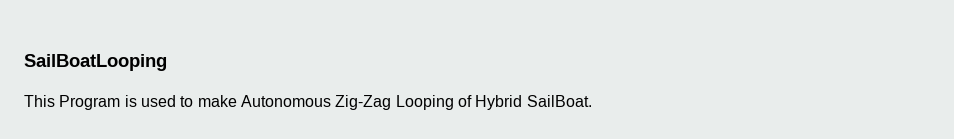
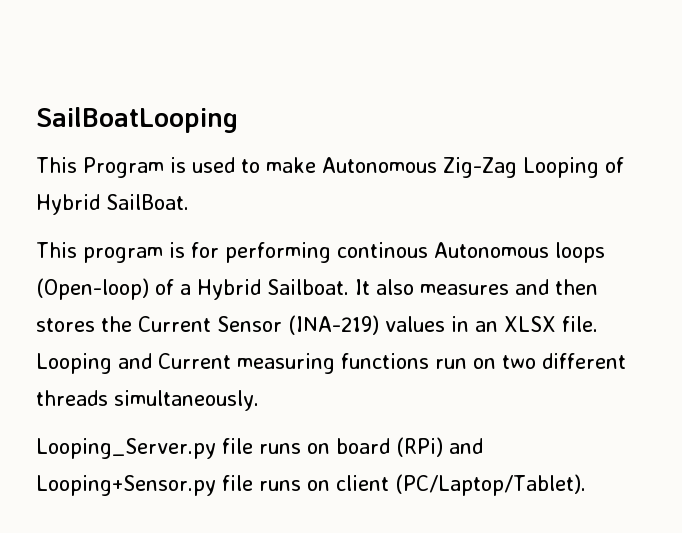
(592, 101) none -> [36,242,605,263] [36,278,598,300] [36,315,598,335] [36,353,626,374] [36,390,259,411] [36,437,483,459] [36,474,586,496] // This program is for performing continous Autonomous loops (Open-loop) of a Hybrid Sailboat. It also measures and then stores the Current Sensor (INA-219) values in an XLSX file. Looping and Current measuring functions run on two different threads simultaneously. // Looping_Server.py file runs on board (RPi) and Looping+Sensor.py file runs on client (PC/Laptop/Tablet).

